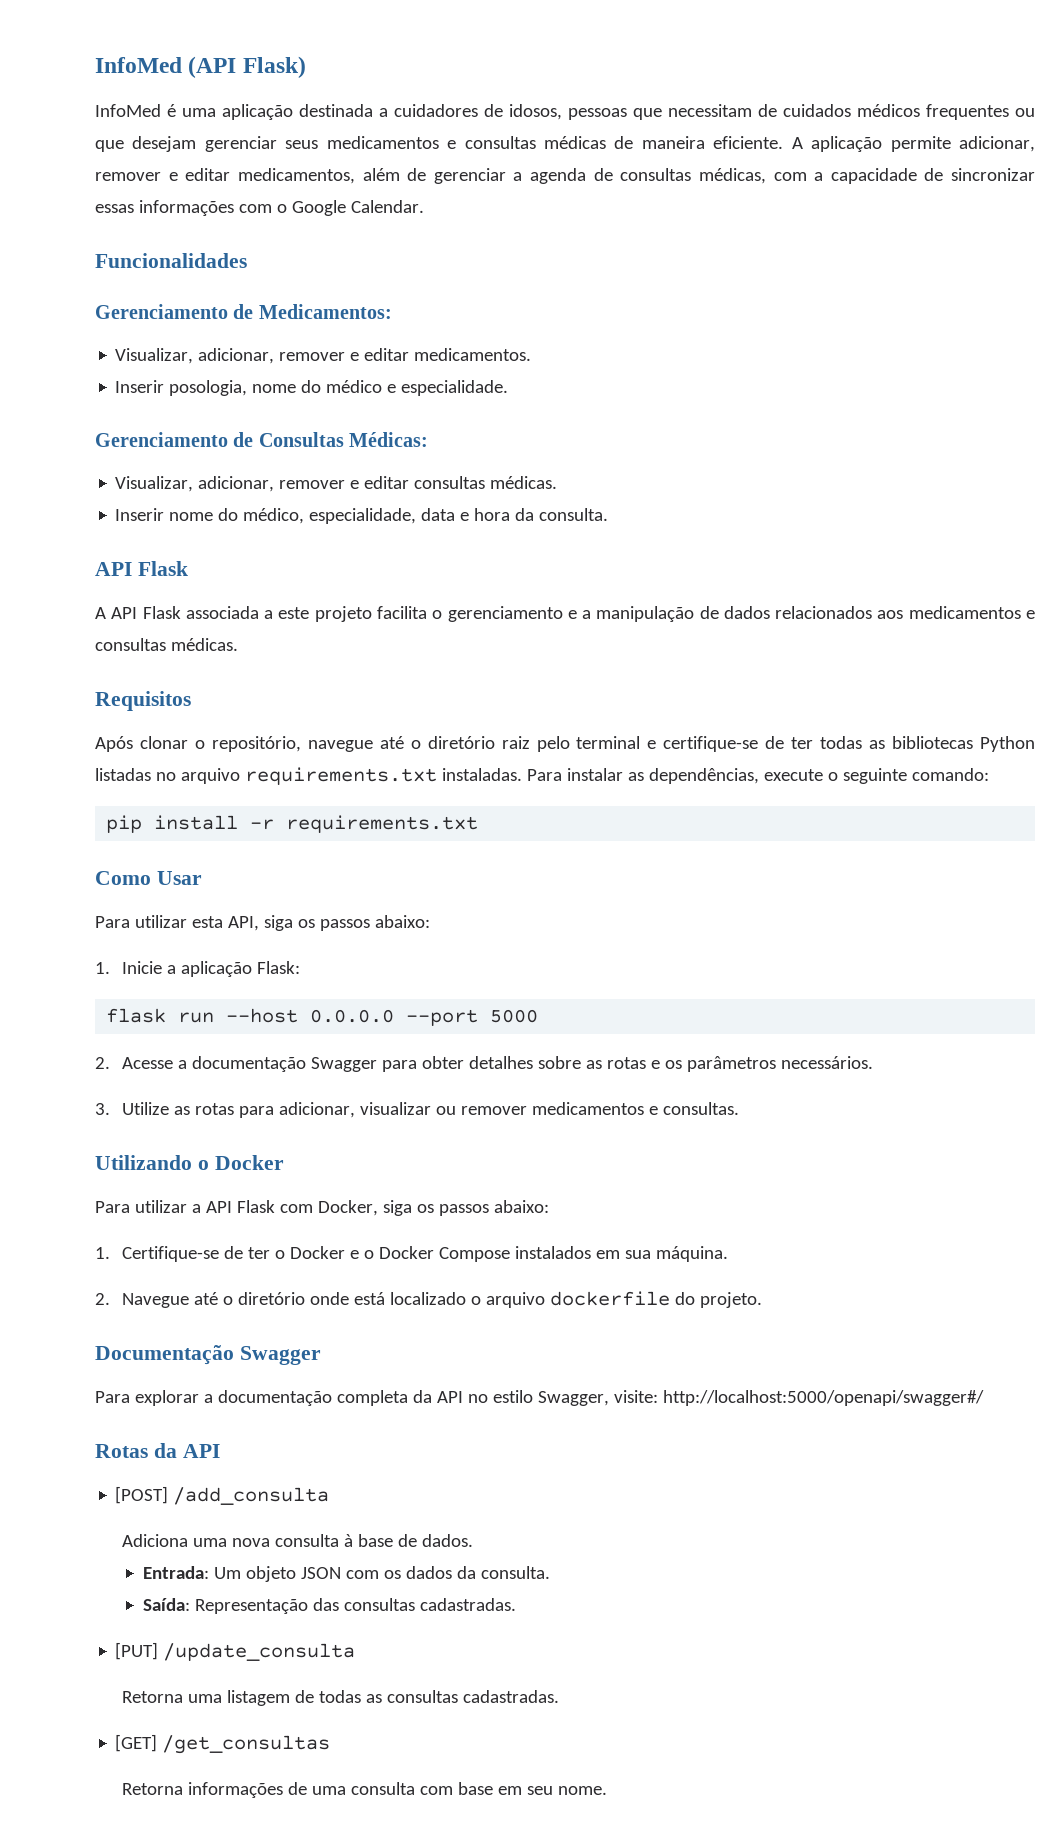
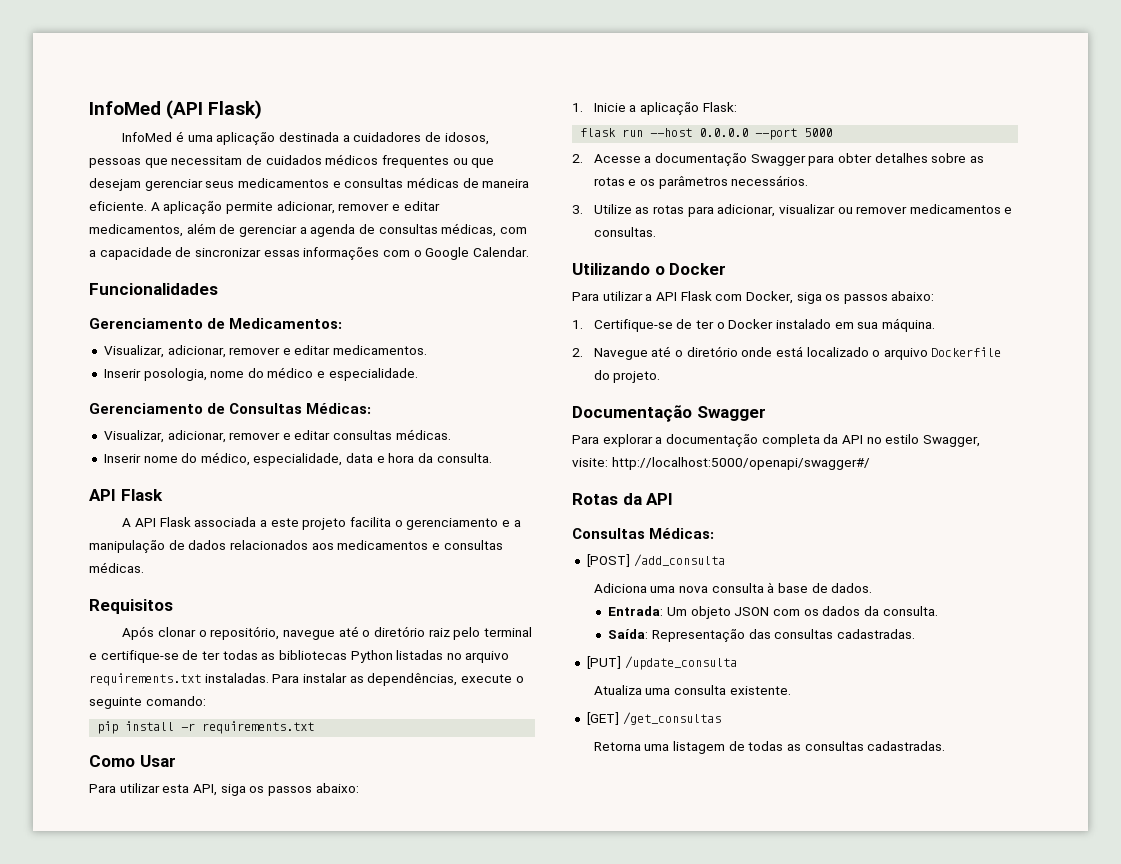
[350,1246,592,1262] e o Docker Compose instalados -> [775,319,831,329] instalado
[550,1291,671,1306] dockerfile -> [931,347,1002,357] Dockerfile
(220, 1451) none -> [572,528,715,539] // Consultas Médicas:
(356, 1652) none -> [593,685,791,695] [586,712,721,725] // Atualiza uma consulta existente. // [GET] /get_consultas
[115,1734,331,1754] [122,1782,608,1798] // [GET] /get_consultas // Retorna informações de uma consulta com base em seu nome. -> (946, 746) none

